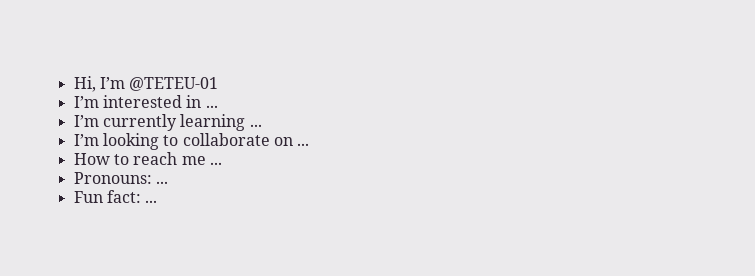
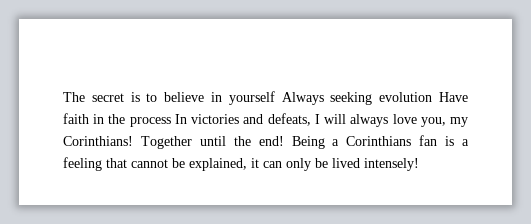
[73,76,219,92] [73,95,218,108] [73,114,262,131] [73,133,310,150] [73,152,222,165] [73,172,168,184] [73,190,158,203] Hi, I’m @TETEU-01 // I’m interested in ... // I’m currently learning ... // I’m looking to collaborate on ... // How to reach me ... // Pronouns: ... // Fun fact: ... -> [63,91,469,105] [63,113,468,127] [63,135,469,149] [63,157,419,171] The secret is to believe in yourself Always seeking evolution Have faith in the process In victories and defeats, I will always love you, my Corinthians! Together until the end! Being a Corinthians fan is a feeling that cannot be explained, it can only be lived intensely!

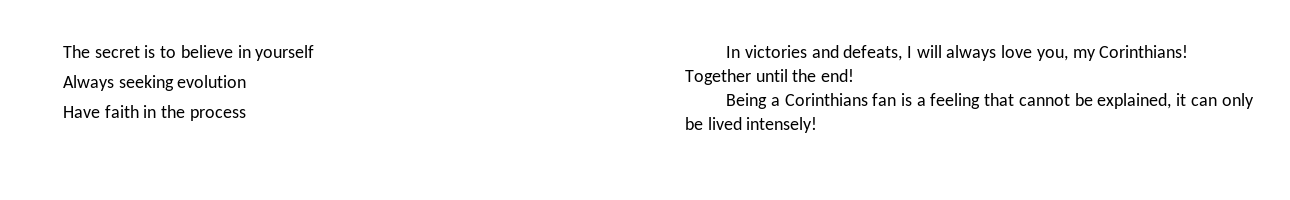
(275, 98) none -> (315, 53) //
(433, 97) none -> (247, 81) //
(171, 122) none -> (246, 115) //
(284, 141) none -> (855, 75) //

